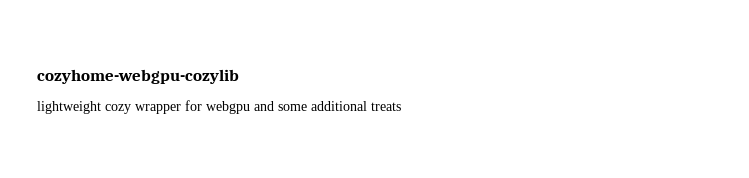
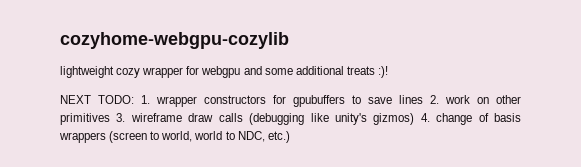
(401, 106) none -> [377,66,388,78] [60,95,521,107] [60,113,521,125] [59,131,290,143] :)! // NEXT TODO: 1. wrapper constructors for gpubuffers to save lines 2. work on other primitives 3. wireframe draw calls (debugging like unity's gizmos) 4. change of basis wrappers (screen to world, world to NDC, etc.)

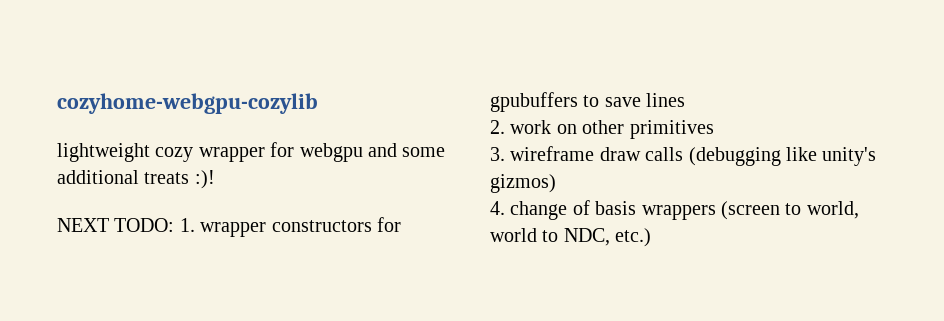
(423, 99) none -> (686, 100) //
(110, 119) none -> (714, 129) //
(415, 119) none -> (556, 183) //

